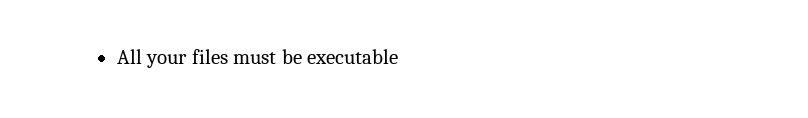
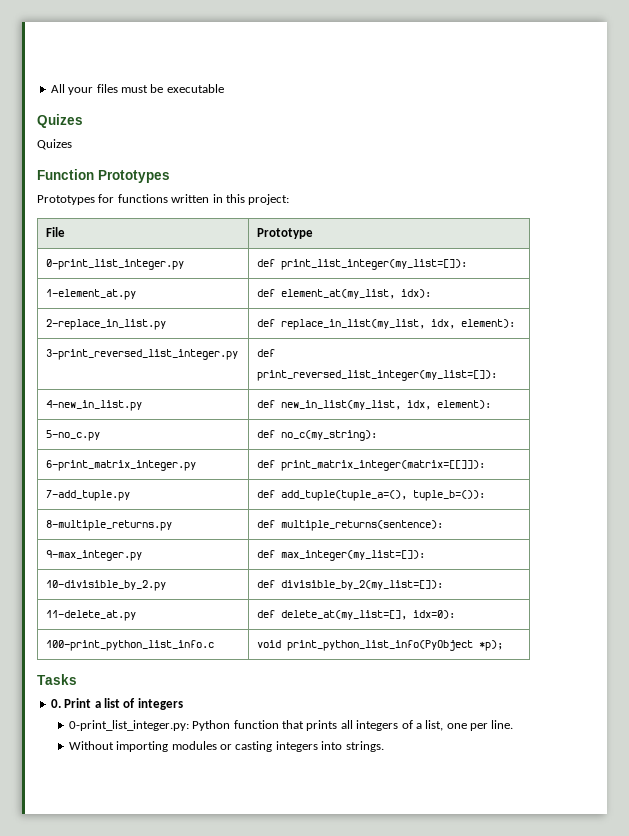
(399, 56) none -> [37,114,83,128] [37,139,72,150] [37,169,170,183] [37,194,290,205] [46,227,66,237] [257,228,314,239] [46,259,185,270] [257,259,468,270] [46,289,137,300] [257,289,432,299] [46,319,167,330] [257,319,516,330] [46,349,239,360] [257,349,276,357] [257,370,498,381] [46,400,143,411] [257,400,492,410] [46,430,101,441] [257,430,378,441] [46,460,197,471] [257,460,486,471] [46,490,131,501] [257,490,486,501] [46,520,173,531] [257,520,444,531] [46,550,143,561] [257,550,426,561] [46,580,167,591] [257,580,444,590] [46,610,137,621] [257,610,456,620] [46,640,215,651] [257,640,504,651] [37,674,77,685] [50,698,183,710] [68,720,514,731] [68,741,384,752] // Quizes // Quizes // Function Prototypes // Prototypes for functions written in this project: // File | Prototype // 0-print_list_integer.py | def print_list_integer(my_list=[]): // 1-element_at.py | def element_at(my_list, idx): // 2-replace_in_list.py | def replace_in_list(my_list, idx, element): // 3-print_reversed_list_integer.py | def print_reversed_list_integer(my_list=[]): // 4-new_in_list.py | def new_in_list(my_list, idx, element): // 5-no_c.py | def no_c(my_string): // 6-print_matrix_integer.py | def print_matrix_integer(matrix=[[]]): // 7-add_tuple.py | def add_tuple(tuple_a=(), tuple_b=()): // 8-multiple_returns.py | def multiple_returns(sentence): // 9-max_integer.py | def max_integer(my_list=[]): // 10-divisible_by_2.py | def divisible_by_2(my_list=[]): // 11-delete_at.py | def delete_at(my_list=[], idx=0): // 100-print_python_list_info.c | void print_python_list_info(PyObject *p); // Tasks // 0. Print a list of integers // 0-print_list_integer.py: Python function that prints all integers of a list, one per line. // Without importing modules or casting integers into strings.

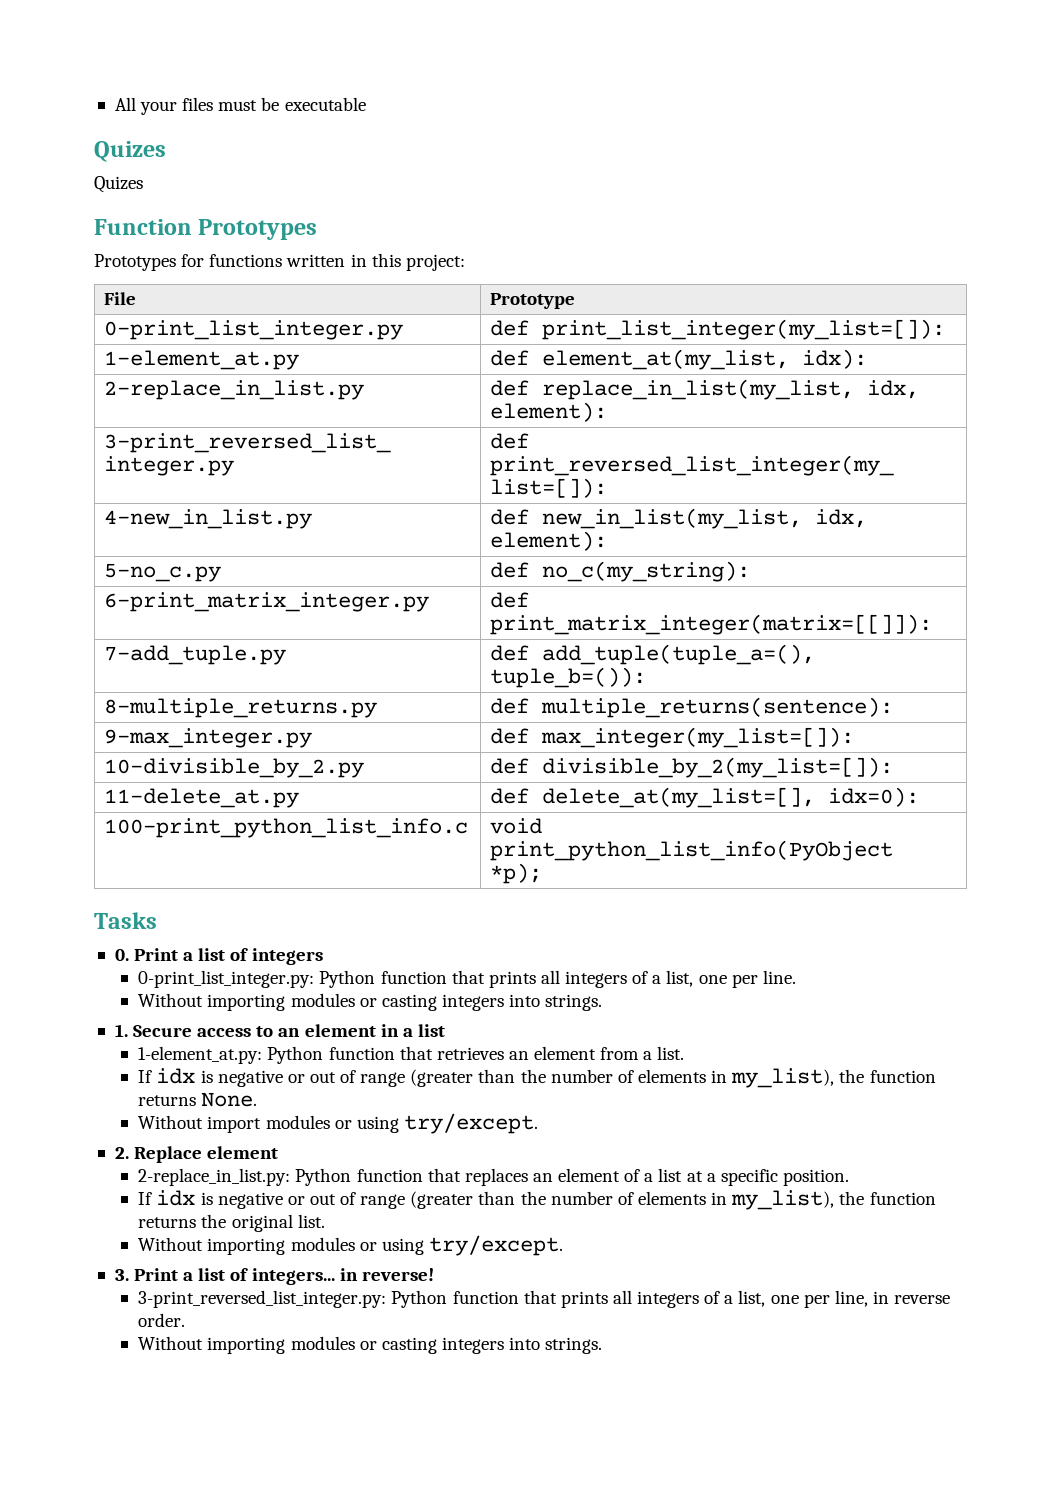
(384, 746) none -> [114,1024,445,1037] [138,1046,685,1064] [138,1068,936,1088] [138,1092,258,1107] [138,1113,538,1134] [114,1146,279,1163] [138,1168,849,1186] [138,1190,936,1210] [138,1214,325,1232] [138,1235,563,1256] [114,1268,434,1285] [138,1290,951,1308] [138,1313,186,1327] [138,1336,603,1354] // 1. Secure access to an element in a list // 1-element_at.py: Python function that retrieves an element from a list. // If idx is negative or out of range (greater than the number of elements in my_list), the function returns None. // Without import modules or using try/except. // 2. Replace element // 2-replace_in_list.py: Python function that replaces an element of a list at a specific position. // If idx is negative or out of range (greater than the number of elements in my_list), the function returns the original list. // Without importing modules or using try/except. // 3. Print a list of integers... in reverse! // 3-print_reversed_list_integer.py: Python function that prints all integers of a list, one per line, in reverse order. // Without importing modules or casting integers into strings.

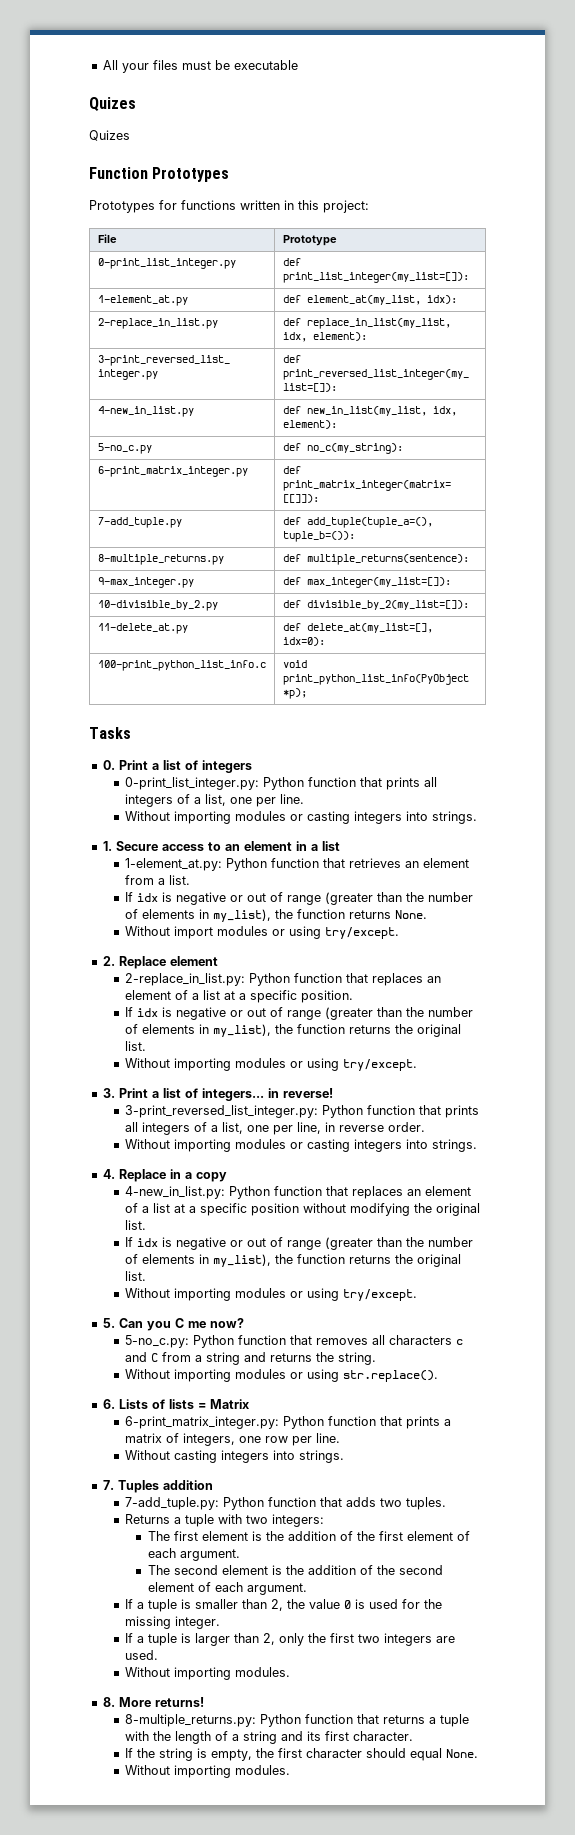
(603, 1345) none -> [102,1169,227,1182] [125,1186,472,1199] [125,1203,481,1216] [125,1220,147,1230] [125,1237,474,1250] [125,1254,462,1267] [125,1271,147,1281] [125,1288,418,1301] [102,1318,244,1331] [125,1335,464,1348] [125,1352,377,1365] [125,1369,439,1382] [102,1399,249,1409] [125,1416,452,1429] [125,1433,341,1446] [125,1450,345,1463] [102,1480,213,1493] [125,1497,447,1510] [125,1514,325,1527] [147,1531,470,1541] [147,1548,240,1561] [147,1565,443,1575] [147,1582,307,1595] [125,1599,443,1612] [125,1616,221,1629] [125,1633,456,1646] [125,1650,159,1660] [125,1667,291,1680] [102,1697,204,1707] [125,1714,470,1727] [125,1731,414,1744] [125,1748,479,1761] [125,1765,291,1778] // 4. Replace in a copy // 4-new_in_list.py: Python function that replaces an element of a list at a specific position without modifying the original list. // If idx is negative or out of range (greater than the number of elements in my_list), the function returns the original list. // Without importing modules or using try/except. // 5. Can you C me now? // 5-no_c.py: Python function that removes all characters c and C from a string and returns the string. // Without importing modules or using str.replace(). // 6. Lists of lists = Matrix // 6-print_matrix_integer.py: Python function that prints a matrix of integers, one row per line. // Without casting integers into strings. // 7. Tuples addition // 7-add_tuple.py: Python function that adds two tuples. // Returns a tuple with two integers: // The first element is the addition of the first element of each argument. // The second element is the addition of the second element of each argument. // If a tuple is smaller than 2, the value 0 is used for the missing integer. // If a tuple is larger than 2, only the first two integers are used. // Without importing modules. // 8. More returns! // 8-multiple_returns.py: Python function that returns a tuple with the length of a string and its first character. // If the string is empty, the first character should equal None. // Without importing modules.

